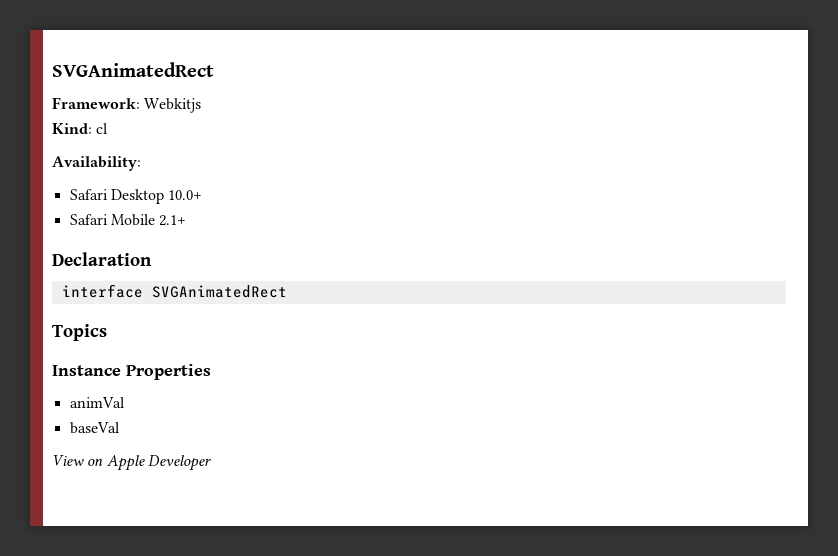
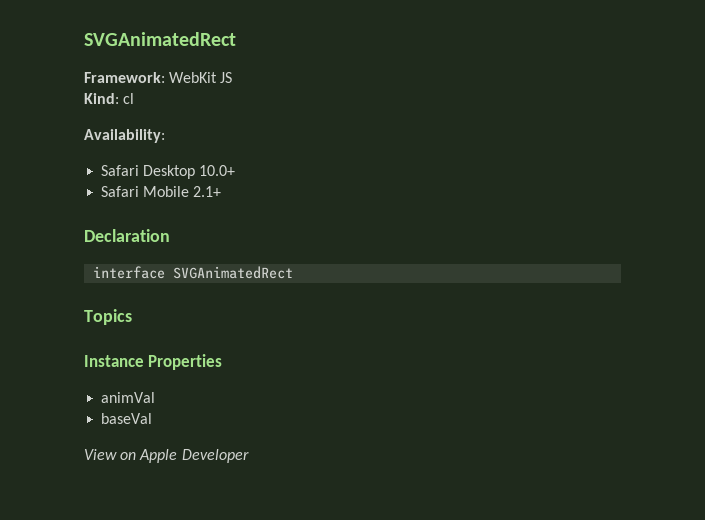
[144,98,202,113] Webkitjs -> [169,72,233,83] WebKit JS

